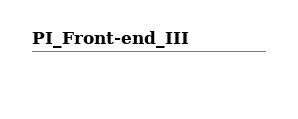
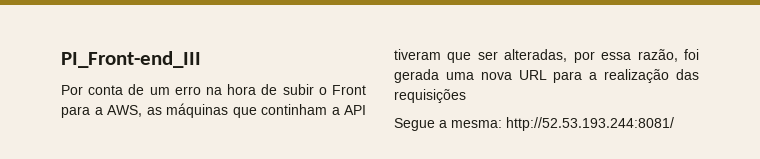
(189, 39) none -> [61,84,366,95] [61,103,366,118] [394,49,699,63] [394,69,699,83] [394,89,466,103] [394,117,674,131] // Por conta de um erro na hora de subir o Front para a AWS, as máquinas que continham a API tiveram que ser alteradas, por essa razão, foi gerada uma nova URL para a realização das requisições // Segue a mesma: http://52.53.193.244:8081/

